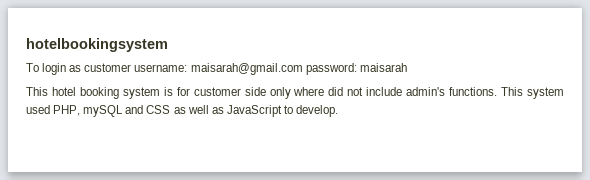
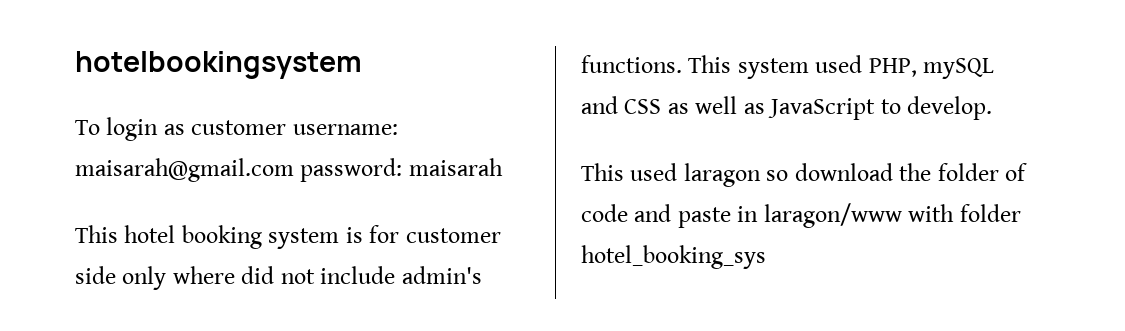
(339, 111) none -> [581,163,1028,187] [581,203,1021,228] [581,245,766,269] // This used laragon so download the folder of code and paste in laragon/www with folder hotel_booking_sys

